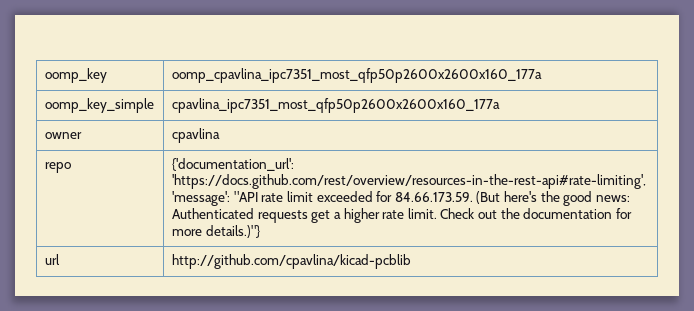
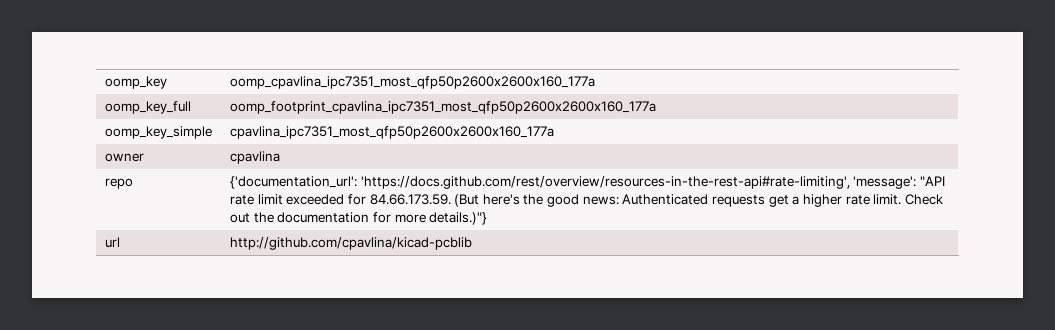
(542, 75) none -> [104,101,191,114] [229,101,656,114] // oomp_key_full | oomp_footprint_cpavlina_ipc7351_most_qfp50p2600x2600x160_177a

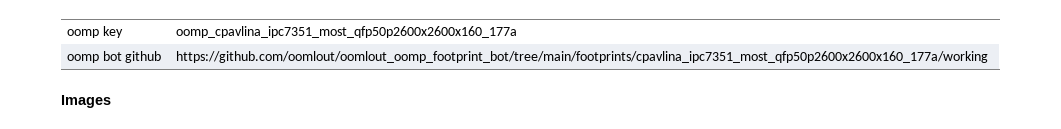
[104,76,167,89] oomp_key -> [66,26,123,38] oomp key
[104,101,191,114] [229,101,656,114] [104,126,212,139] [229,126,554,139] [104,153,144,162] [229,151,280,164] [104,178,133,189] [229,176,945,189] [229,194,943,207] [229,212,488,225] [104,237,120,248] [229,237,472,250] oomp_key_full | oomp_footprint_cpavlina_ipc7351_most_qfp50p2600x2600x160_177a // oomp_key_simple | cpavlina_ipc7351_most_qfp50p2600x2600x160_177a // owner | cpavlina // repo | {'documentation_url': 'https://docs.github.com/rest/overview/resources-in-the-rest-api#rate-limiting', 'message': "API rate limit exceeded for 84.66.173.59. (But here's the good news: Authenticated requests get a higher rate limit. Check out the documentation for more details.)"} // url | http://github.com/cpavlina/kicad-pcblib -> [66,51,162,63] [175,51,988,63] [61,95,111,108] oomp bot github | https://github.com/oomlout/oomlout_oomp_footprint_bot/tree/main/footprints/cpavlina_ipc7351_most_qfp50p2600x2600x160_177a/working // Images

